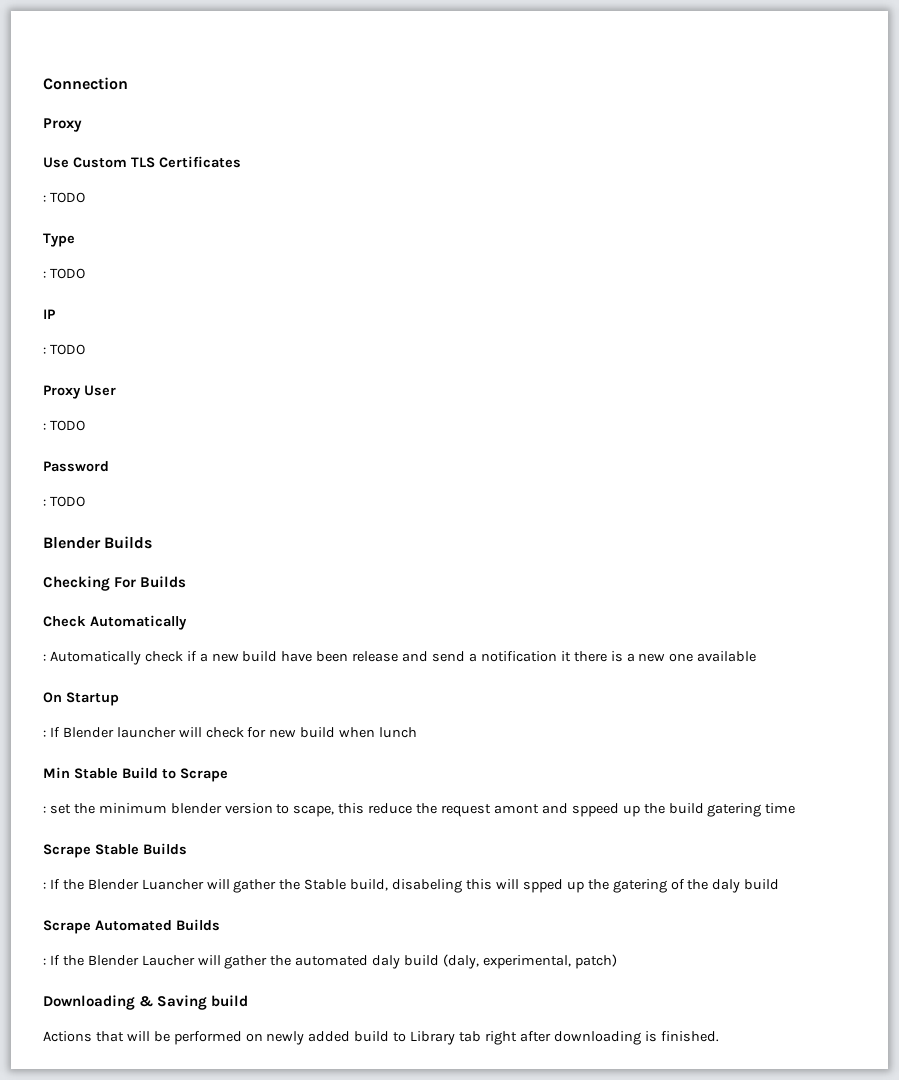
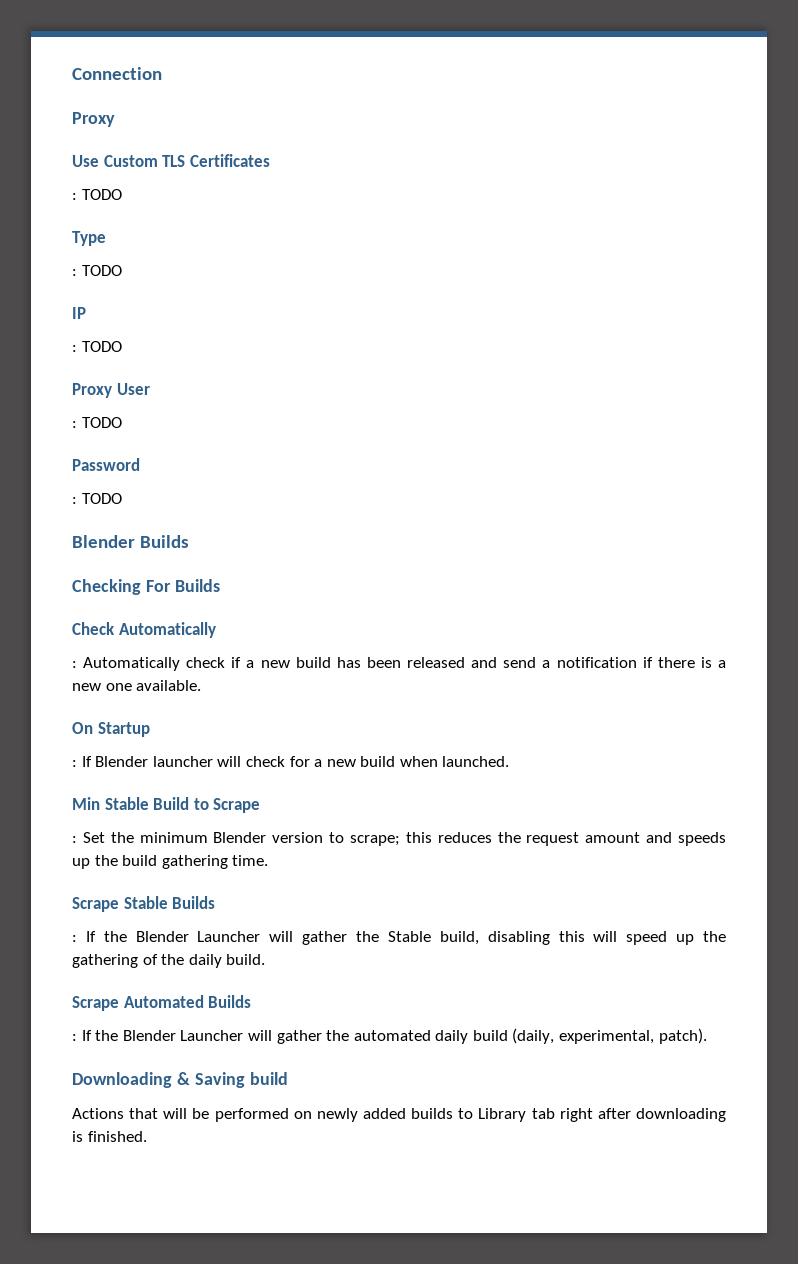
[281,651,399,662] have been release -> [336,657,466,668] has been released
[560,651,571,662] it -> [642,657,653,668] if
[697,651,757,662] available -> [136,680,202,691] available.
(267, 732) none -> [314,759,323,767] a
[379,727,418,738] lunch -> [442,756,510,767] launched.
[49,804,71,814] set -> [82,832,105,843] Set
[170,803,222,814] blender -> [213,832,267,843] Blender
[293,803,619,817] scape, this reduce the request amont and sppeed -> [350,832,726,846] scrape; this reduces the request amount and speeds
[707,803,796,817] gatering time -> [161,855,269,869] gathering time.
[141,879,204,890] Luancher -> [197,931,261,942] Launcher
[392,879,463,893] disabeling -> [487,931,550,945] disabling
[522,879,667,893] spped up the gatering -> [626,931,726,945] [72,954,138,968] speed up the gathering
[712,879,780,893] daly build -> [188,954,266,968] daily build.
[141,955,195,966] Laucher -> [180,1030,244,1041] Launcher
[372,954,617,969] daly build (daly, experimental, patch) -> [435,1028,707,1044] daily build (daily, experimental, patch).
[354,1031,390,1042] build -> [411,1108,454,1119] builds

